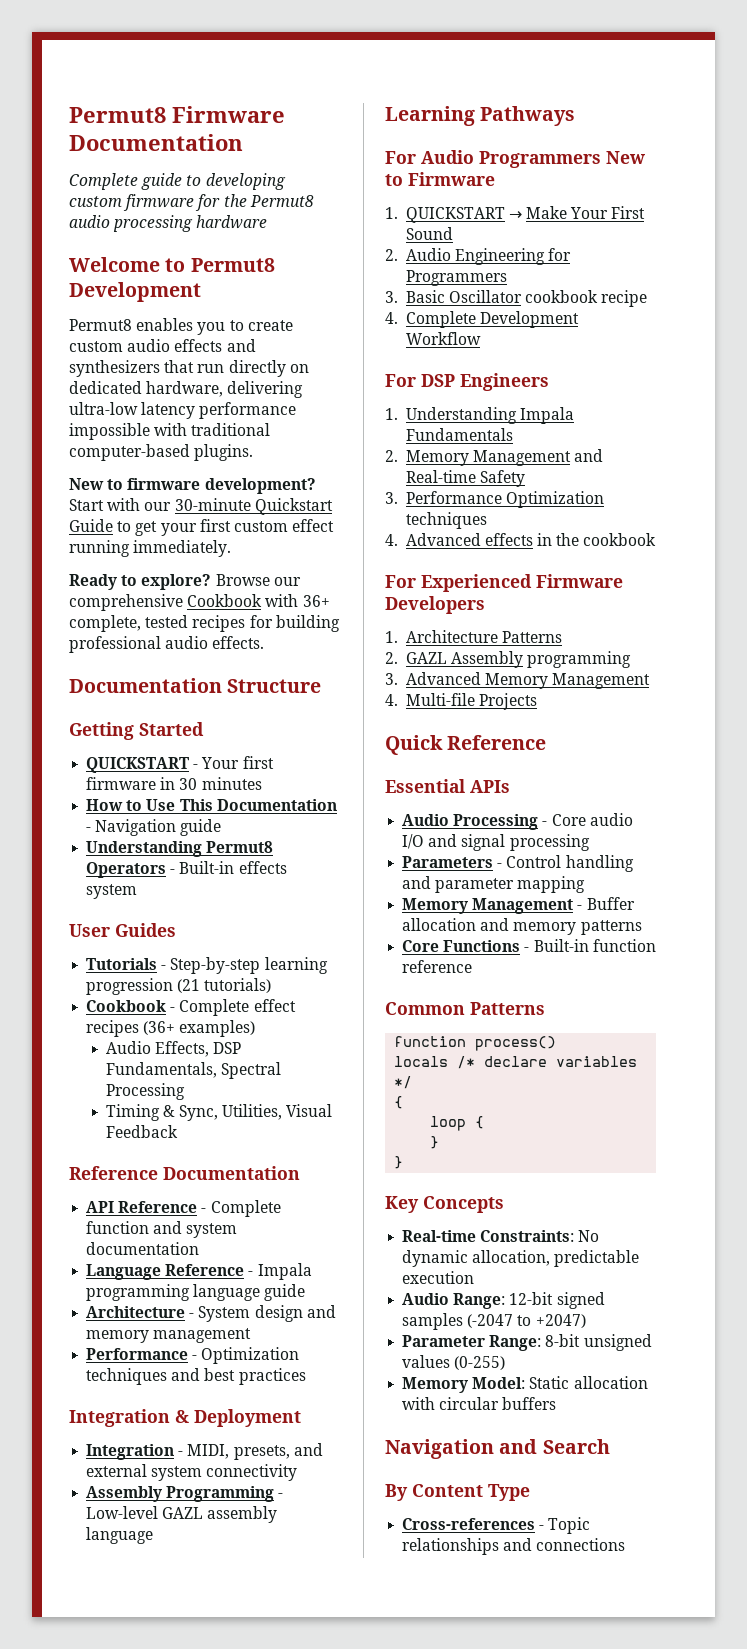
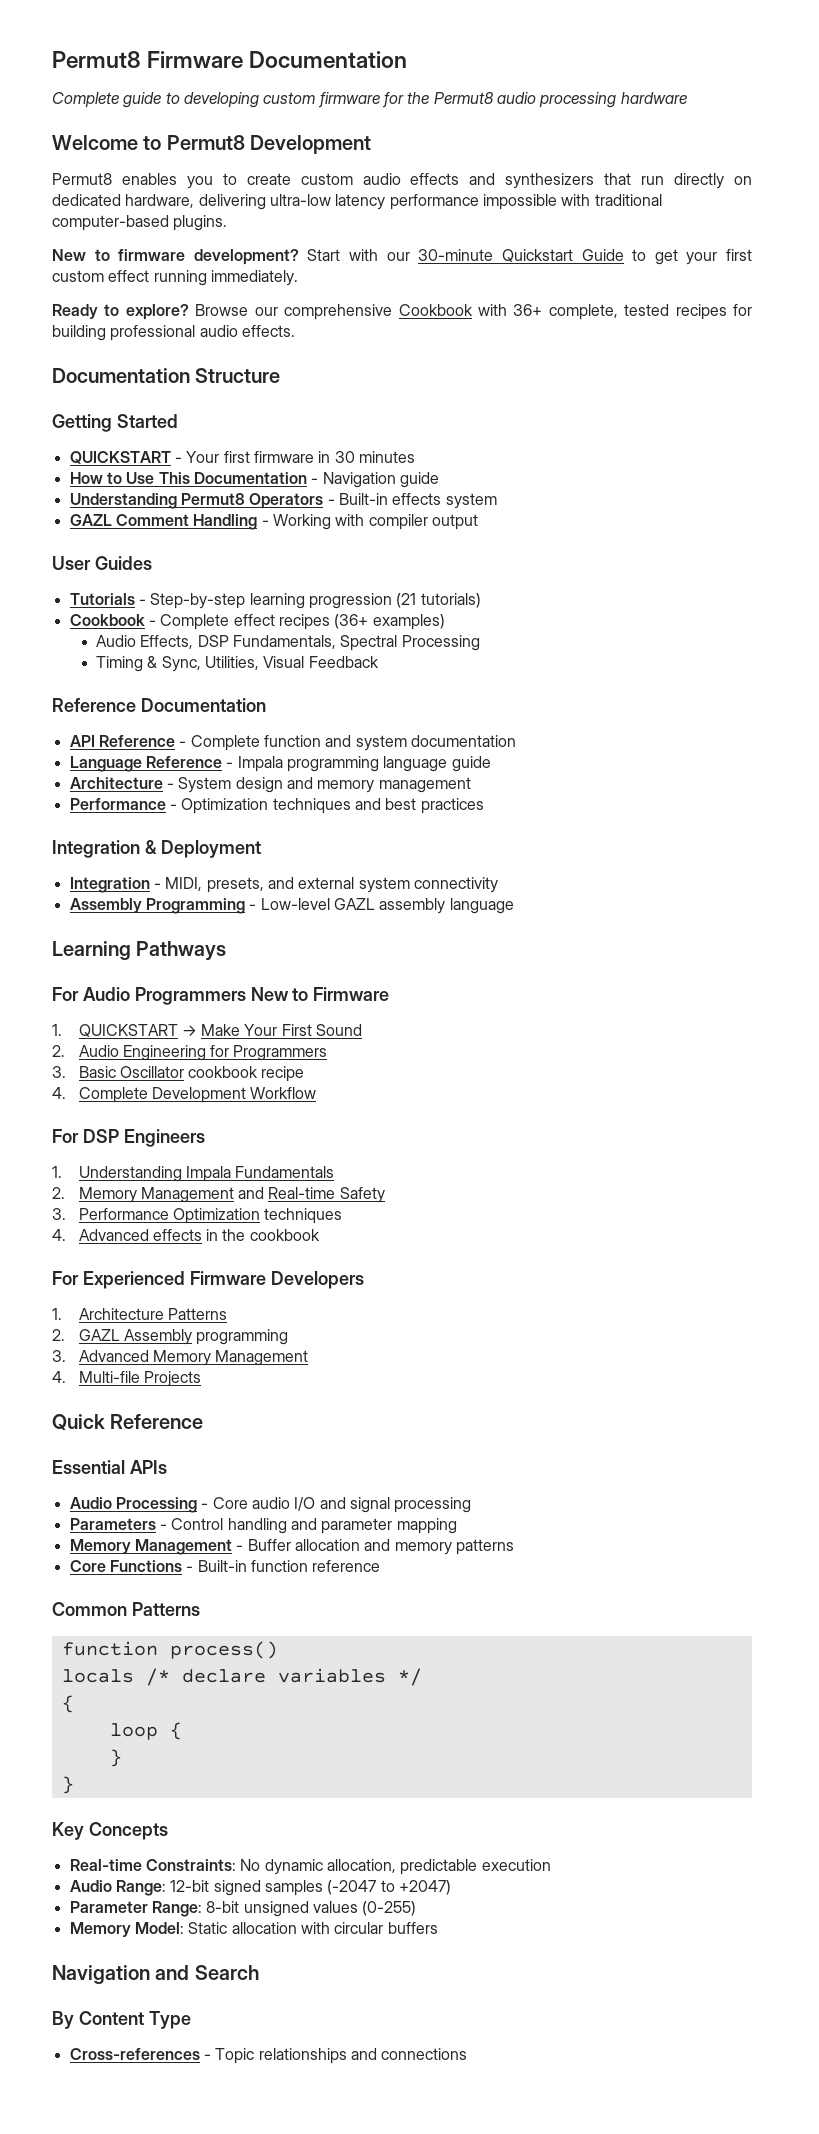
(138, 891) none -> [69,514,478,530] // GAZL Comment Handling - Working with compiler output

